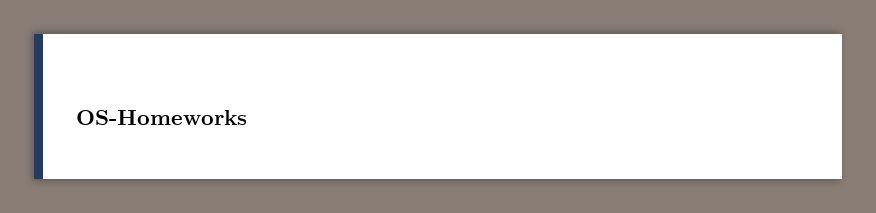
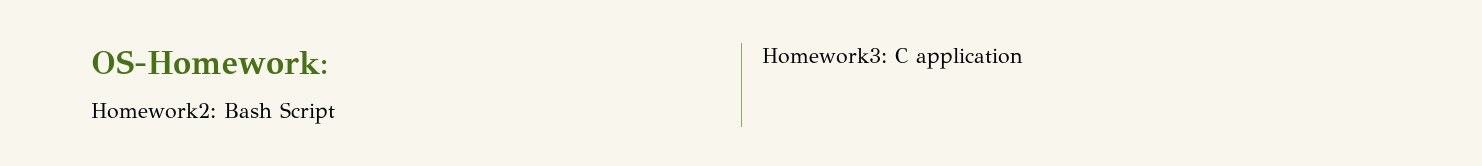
[76,110,247,125] OS-Homeworks -> [91,50,328,74] [91,102,335,124] [762,48,1023,69] OS-Homework: // Homework2: Bash Script // Homework3: C application

